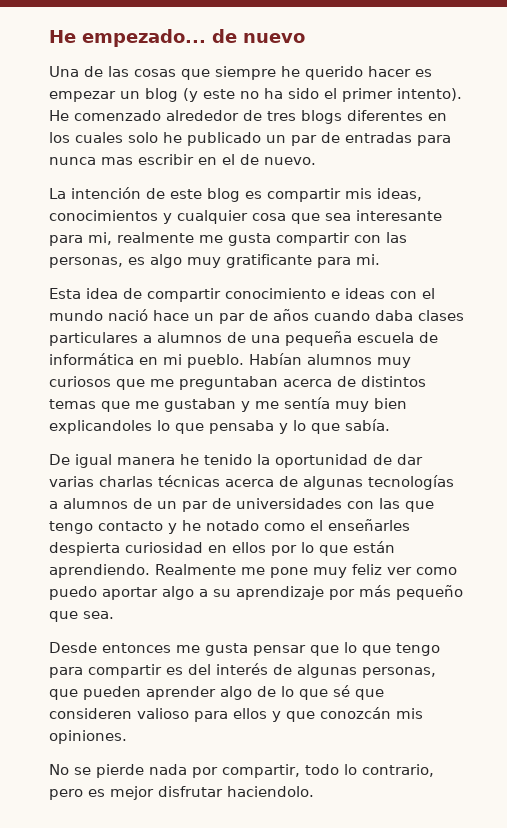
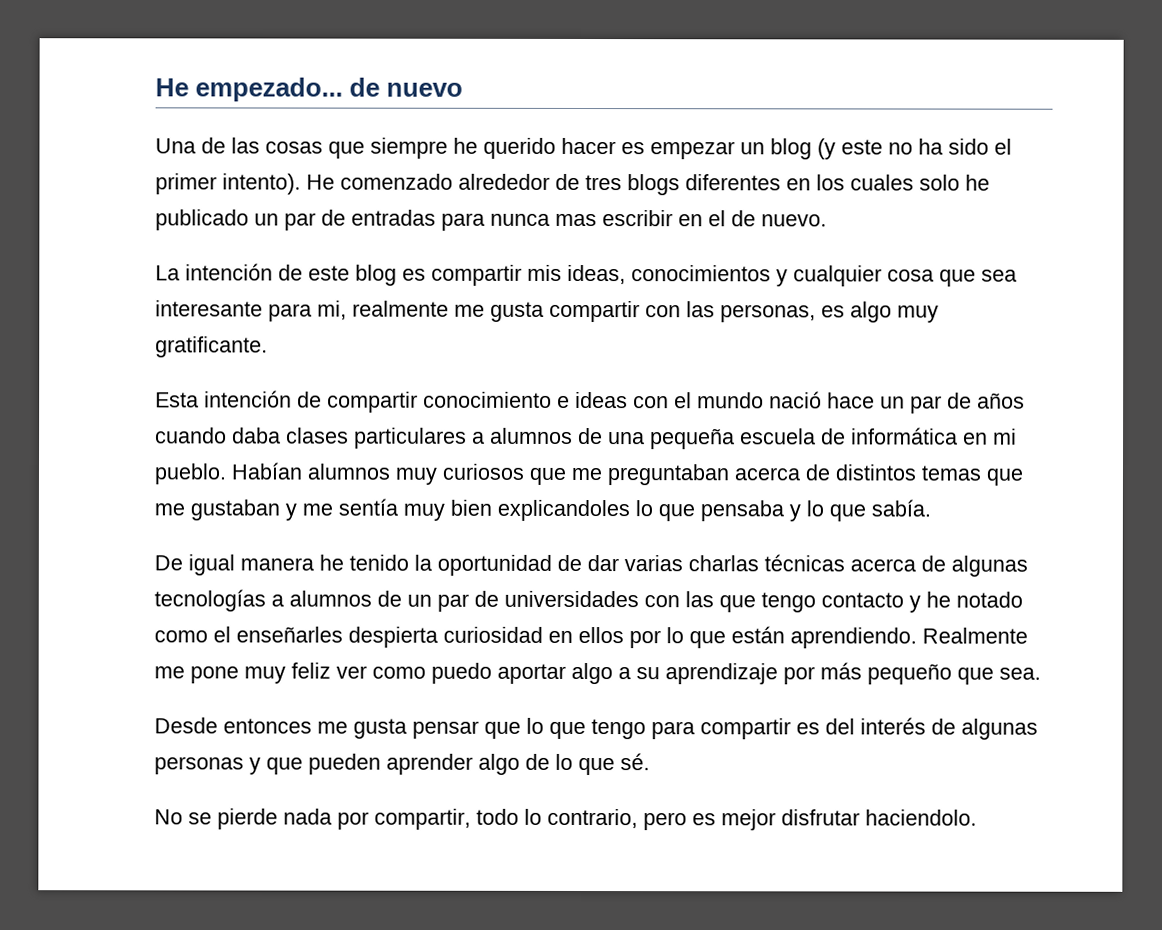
[226,254,380,268] gratificante para mi. -> [155,336,268,358] gratificante.
[86,288,118,299] idea -> [204,390,292,408] intención
[362,667,436,678] personas, -> [154,756,261,775] personas y
[333,685,384,700] [49,707,423,722] [49,730,127,744] sé que consideren valioso para ellos y que conozcán mis opiniones. -> [620,753,650,771] sé.

